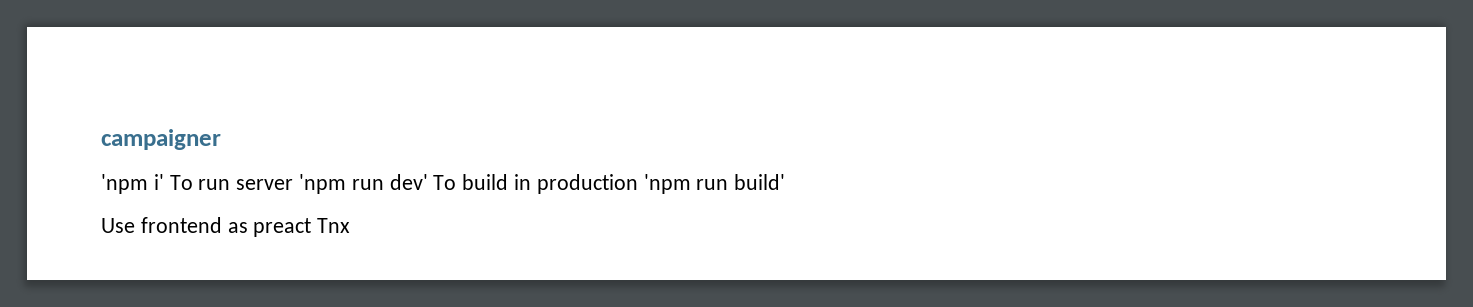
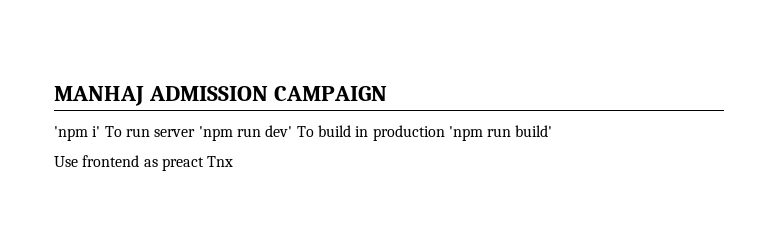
[101,129,221,150] campaigner -> [54,86,388,106] MANHAJ ADMISSION CAMPAIGN

